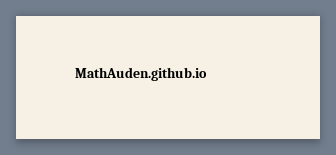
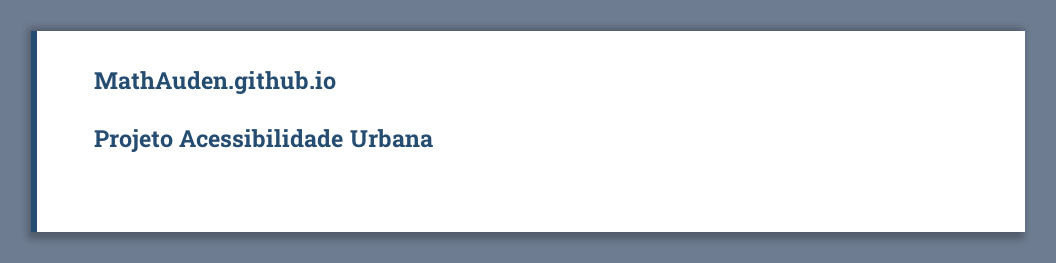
(207, 74) none -> [94,129,433,153] // Projeto Acessibilidade Urbana

